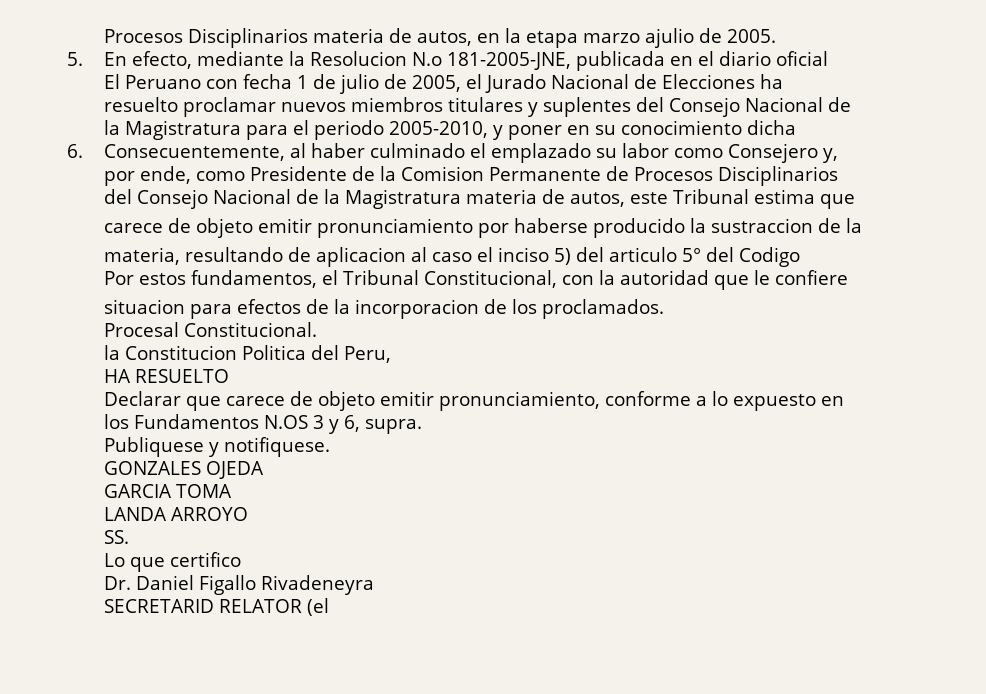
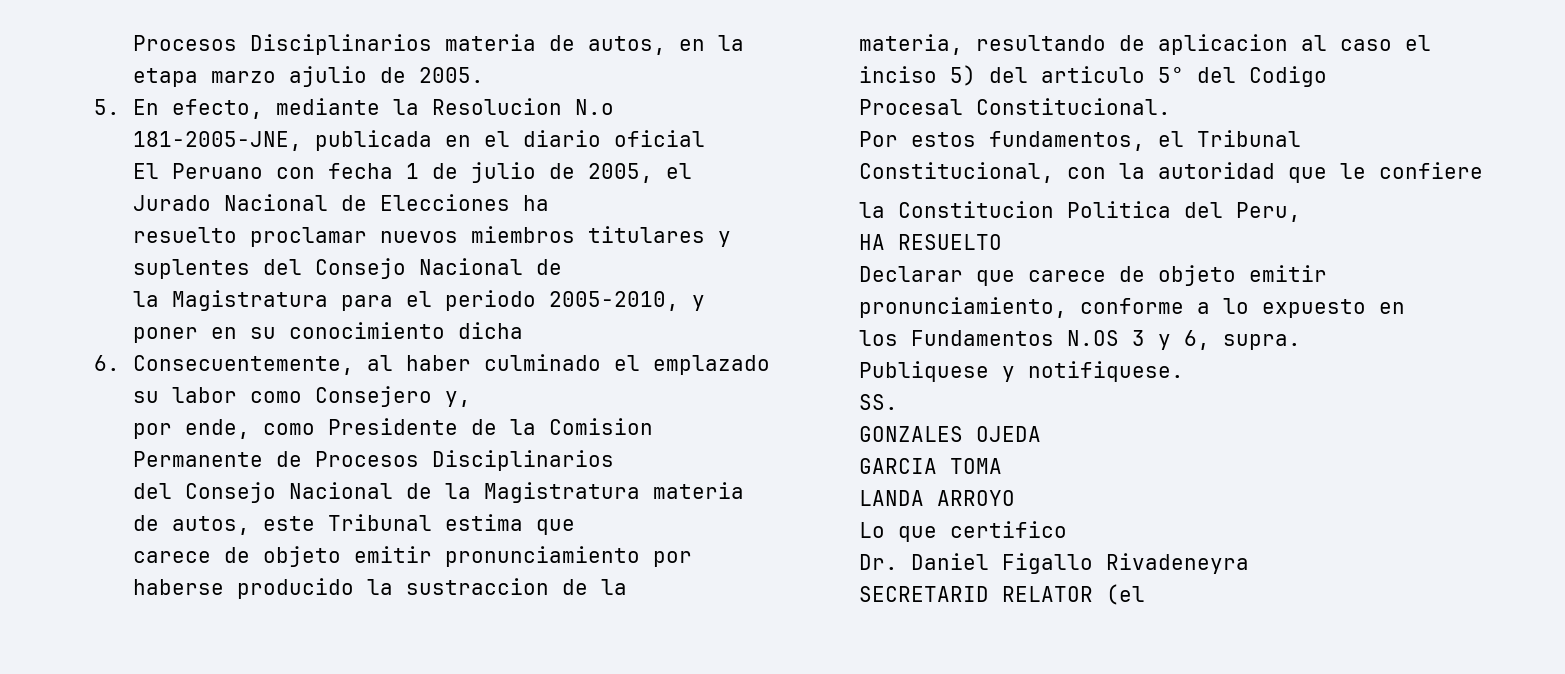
(800, 257) none -> [859,98,1172,115] // Procesal Constitucional.
[103,299,664,319] [103,322,317,337] // situacion para efectos de la incorporacion de los proclamados. // Procesal Constitucional. -> (1484, 170) none
(330, 447) none -> [859,394,899,410] // SS.
[103,530,129,544] // SS. -> (1016, 498) none

